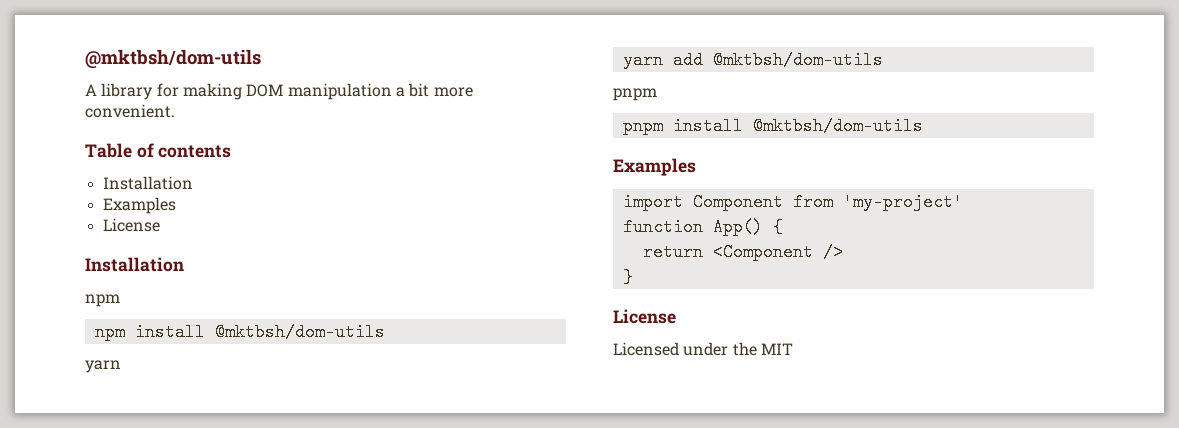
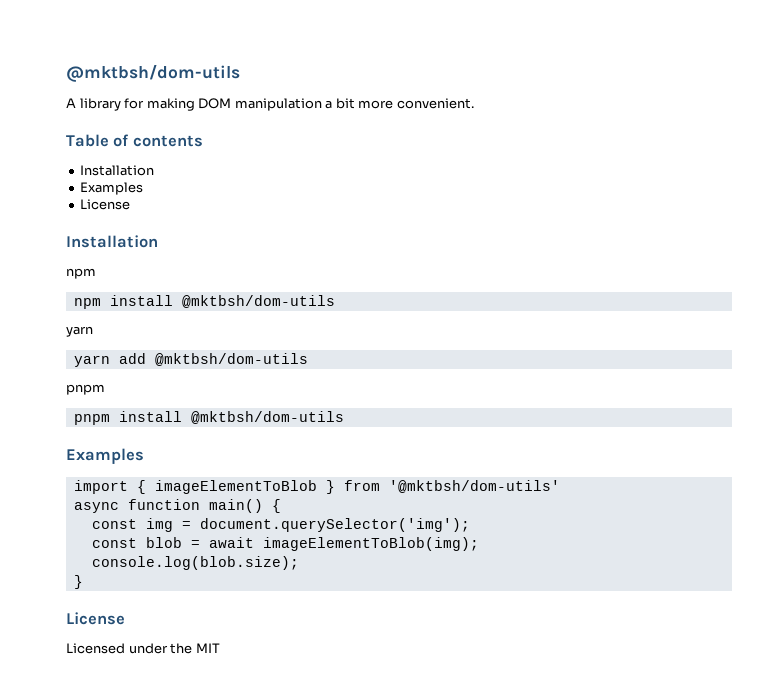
[692,193,963,211] [622,218,783,236] [642,243,843,261] Component from 'my-project' // function App() { // return <Component /> -> [136,480,560,494] [73,499,281,513] [91,518,470,532] [91,537,479,551] [91,556,299,570] { imageElementToBlob } from '@mktbsh/dom-utils' // async function main() { // const img = document.querySelector('img'); // const blob = await imageElementToBlob(img); // console.log(blob.size);

